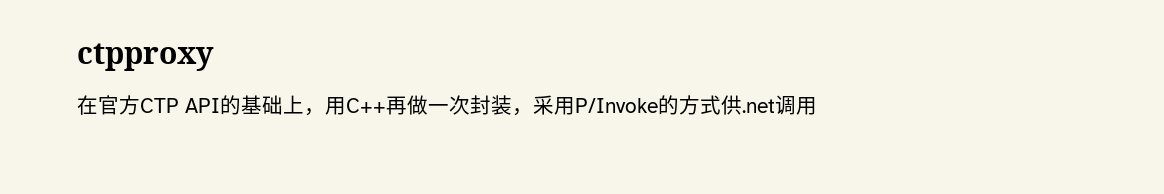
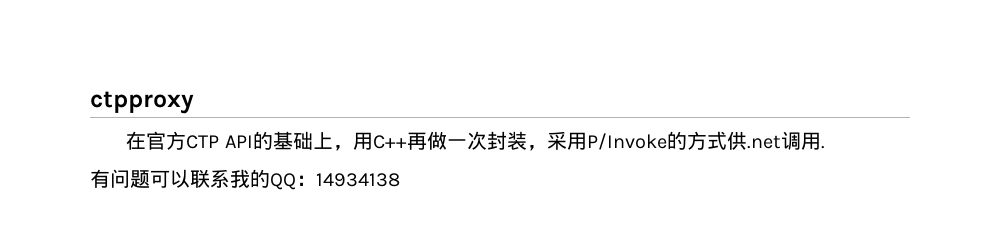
(817, 106) none -> [820,145,825,149] [90,169,400,190] . // 有问题可以联系我的QQ：14934138

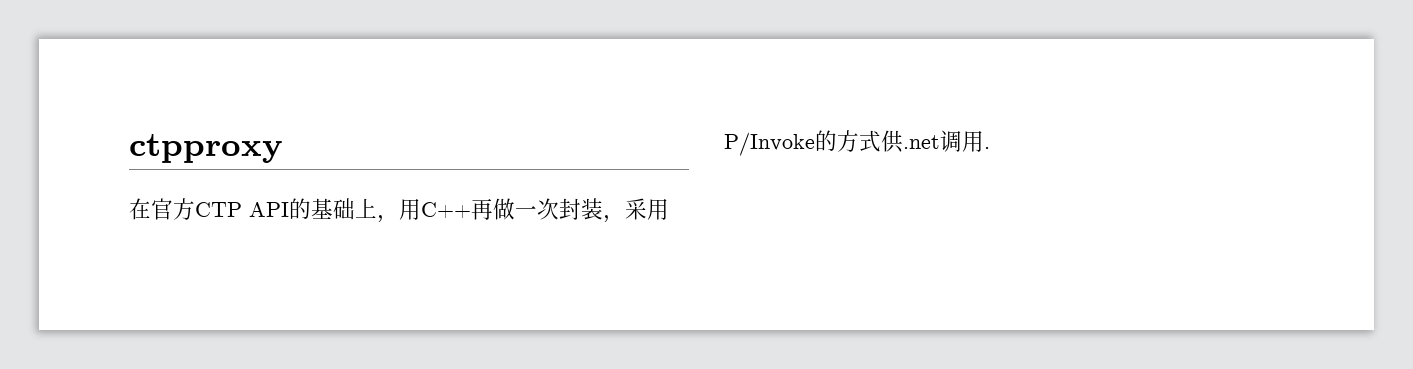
[90,169,400,190] // 有问题可以联系我的QQ：14934138 -> (990, 148) none

